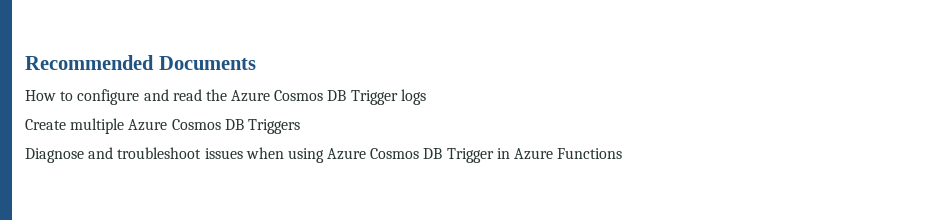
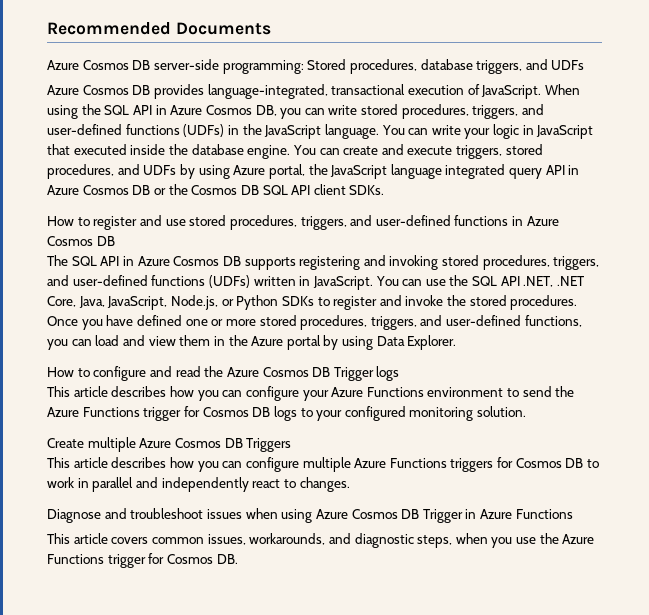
(256, 63) none -> [47,59,585,74] [47,84,580,99] [47,104,545,119] [47,124,594,139] [47,144,543,159] [47,164,580,179] [47,184,385,195] [47,215,559,230] [47,236,115,246] [47,255,600,270] [47,275,585,290] [47,295,578,310] [47,315,582,330] [47,335,457,350] // Azure Cosmos DB server-side programming: Stored procedures, database triggers, and UDFs // Azure Cosmos DB provides language-integrated, transactional execution of JavaScript. When using the SQL API in Azure Cosmos DB, you can write stored procedures, triggers, and user-defined functions (UDFs) in the JavaScript language. You can write your logic in JavaScript that executed inside the database engine. You can create and execute triggers, stored procedures, and UDFs by using Azure portal, the JavaScript language integrated query API in Azure Cosmos DB or the Cosmos DB SQL API client SDKs. // How to register and use stored procedures, triggers, and user-defined functions in Azure Cosmos DB // The SQL API in Azure Cosmos DB supports registering and invoking stored procedures, triggers, and user-defined functions (UDFs) written in JavaScript. You can use the SQL API .NET, .NET Core, Java, JavaScript, Node.js, or Python SDKs to register and invoke the stored procedures. Once you have defined one or more stored procedures, triggers, and user-defined functions, you can load and view them in the Azure portal by using Data Explorer.
(426, 97) none -> [47,386,575,401] [47,406,527,421] // This article describes how you can configure your Azure Functions environment to send the Azure Functions trigger for Cosmos DB logs to your configured monitoring solution.
(300, 126) none -> [47,457,600,472] [47,477,350,492] // This article describes how you can configure multiple Azure Functions triggers for Cosmos DB to work in parallel and independently react to changes.
(623, 153) none -> [47,533,595,548] [47,553,238,568] // This article covers common issues, workarounds, and diagnostic steps, when you use the Azure Functions trigger for Cosmos DB.

